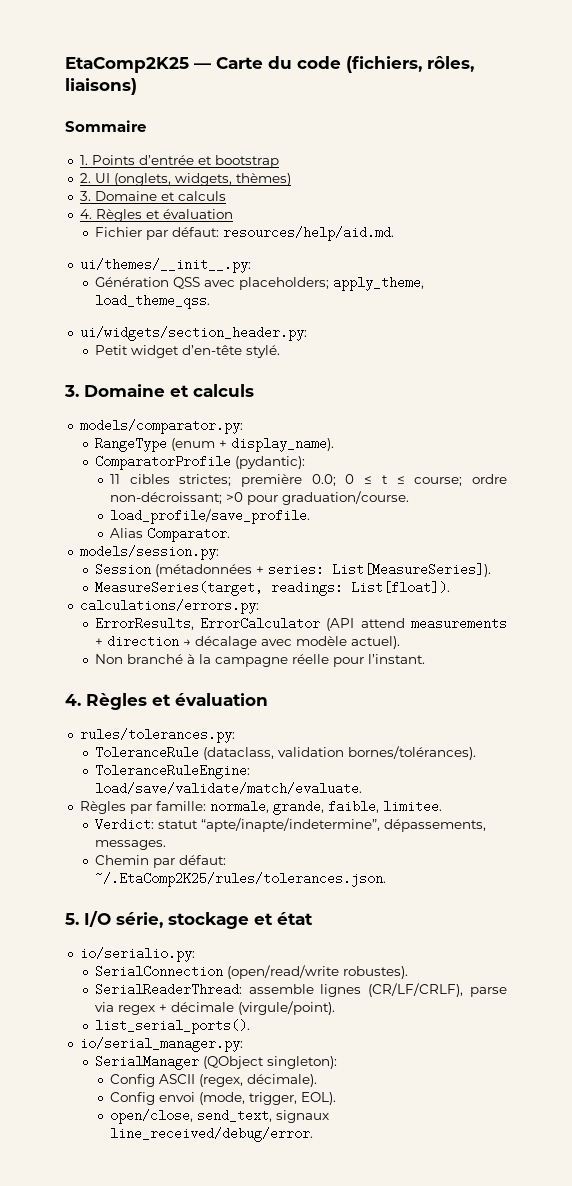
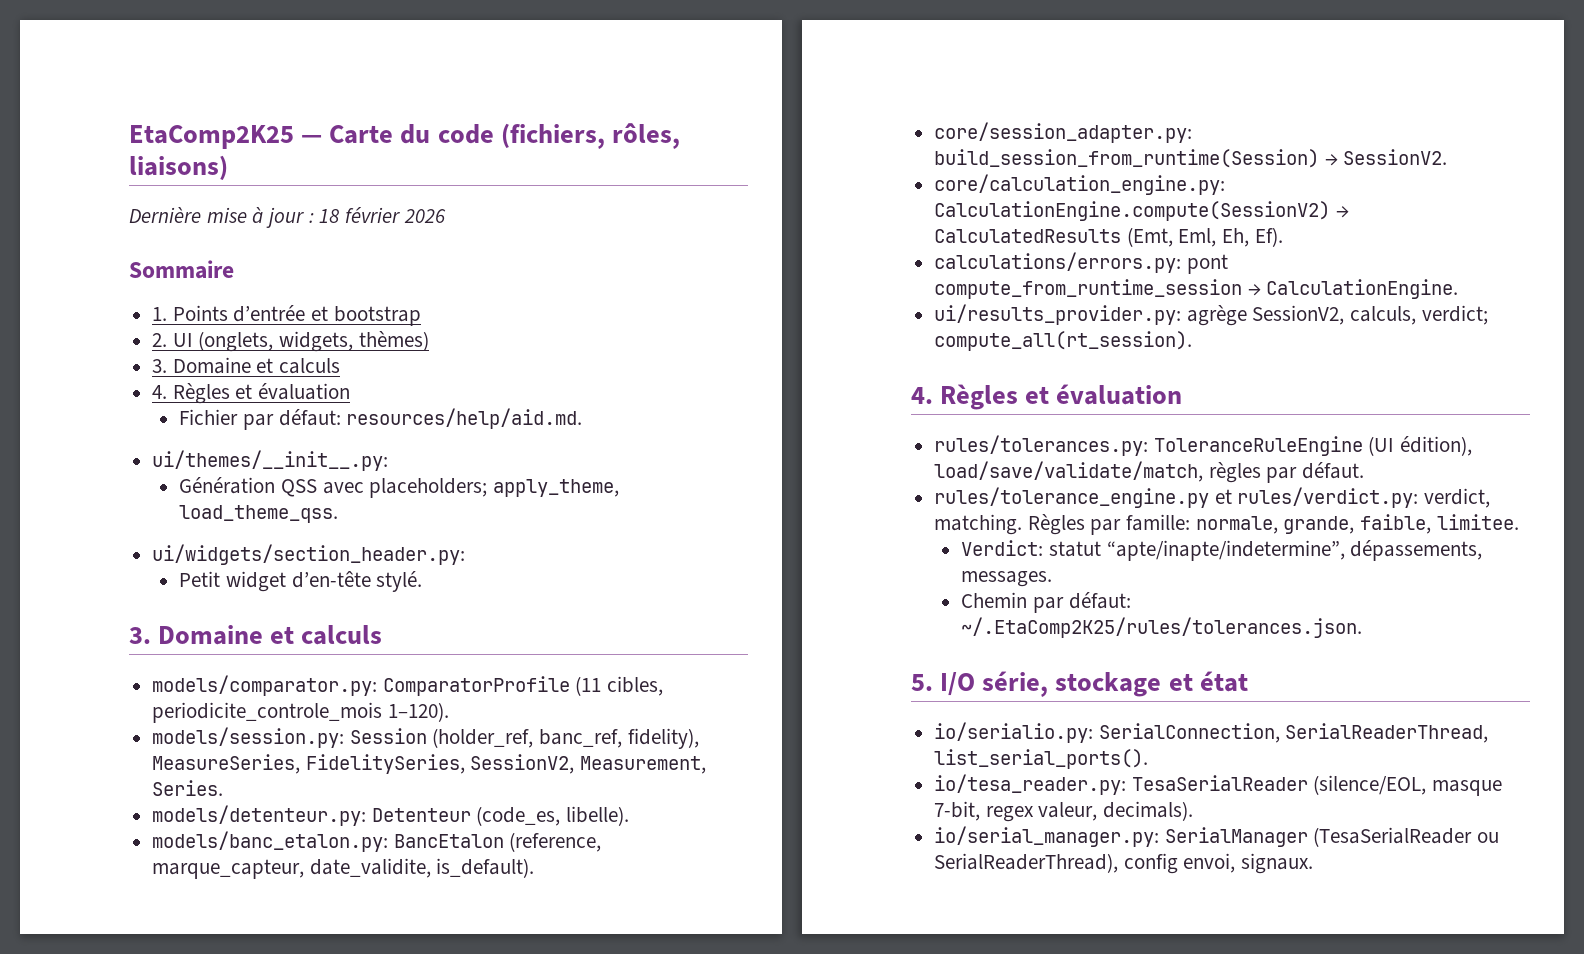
(137, 86) none -> [129,207,446,228] // Dernière mise à jour : 18 février 2026
[94,437,334,452] [94,455,305,470] [109,474,508,487] [109,491,409,505] [109,509,310,524] [109,527,230,542] [79,545,219,560] [94,563,491,577] [94,581,450,596] [79,599,259,614] [94,617,507,631] [94,635,400,649] [94,654,425,667] // RangeType (enum + display_name). // ComparatorProfile (pydantic): // 11 cibles strictes; première 0.0; 0 ≤ t ≤ course; ordre non-décroissant; >0 pour graduation/course. // load_profile/save_profile. // Alias Comparator. // models/session.py: // Session (métadonnées + series: List[MeasureSeries]). // MeasureSeries(target, readings: List[float]). // calculations/errors.py: // ErrorResults, ErrorCalculator (API attend measurements + direction → décalage avec modèle actuel). // Non branché à la campagne réelle pour l’instant. -> [382,676,664,696] [152,702,449,723] [152,727,699,749] [152,754,707,774] [152,780,224,796] [152,805,630,826] [152,831,602,852] [152,858,535,879] [934,122,1193,143] [934,149,1448,168] [934,174,1226,195] [934,201,1349,221] [934,227,1283,247] [934,252,1228,274] [934,279,1459,299] [934,304,1488,326] [934,331,1193,351] ComparatorProfile (11 cibles, periodicite_controle_mois 1–120). // models/session.py: Session (holder_ref, banc_ref, fidelity), MeasureSeries, FidelitySeries, SessionV2, Measurement, Series. // models/detenteur.py: Detenteur (code_es, libelle). // models/banc_etalon.py: BancEtalon (reference, marque_capteur, date_validite, is_default). // core/session_adapter.py: build_session_from_runtime(Session) → SessionV2. // core/calculation_engine.py: CalculationEngine.compute(SessionV2) → CalculatedResults (Emt, Eml, Eh, Ef). // calculations/errors.py: pont compute_from_runtime_session → CalculationEngine. // ui/results_provider.py: agrège SessionV2, calculs, verdict; compute_all(rt_session).
[94,746,476,760] [94,764,250,779] [94,782,362,795] // ToleranceRule (dataclass, validation bornes/tolérances). // ToleranceRuleEngine: load/save/validate/match/evaluate. // -> [1153,436,1473,456] [934,461,1365,483] [934,487,1491,508] [934,514,1023,535] ToleranceRuleEngine (UI édition), load/save/validate/match, règles par défaut. // rules/tolerance_engine.py et rules/verdict.py: verdict, matching.
[94,965,408,979] [94,983,507,997] [94,1001,335,1015] [94,1019,250,1034] [79,1037,243,1052] [94,1055,337,1070] [109,1074,317,1087] [109,1092,336,1105] [109,1109,329,1124] [109,1127,313,1142] // SerialConnection (open/read/write robustes). // SerialReaderThread: assemble lignes (CR/LF/CRLF), parse via regex + décimale (virgule/point). // list_serial_ports(). // io/serial_manager.py: // SerialManager (QObject singleton): // Config ASCII (regex, décimale). // Config envoi (mode, trigger, EOL). // open/close, send_text, signaux line_received/debug/error. -> [1098,723,1489,743] [934,749,1149,769] [934,774,1503,796] [934,801,1194,822] [934,826,1500,847] [934,853,1314,874] SerialConnection, SerialReaderThread, list_serial_ports(). // io/tesa_reader.py: TesaSerialReader (silence/EOL, masque 7-bit, regex valeur, decimals). // io/serial_manager.py: SerialManager (TesaSerialReader ou SerialReaderThread), config envoi, signaux.

